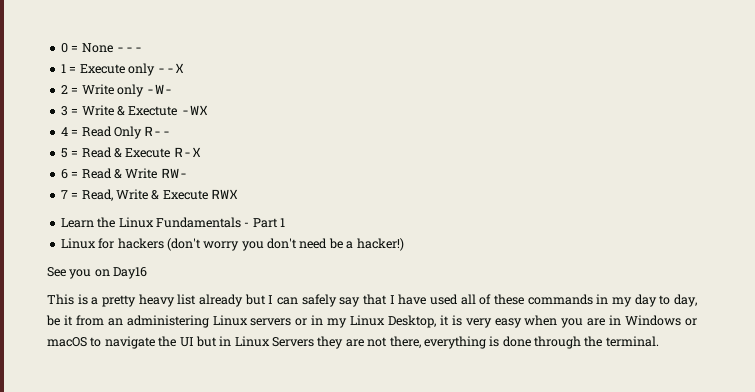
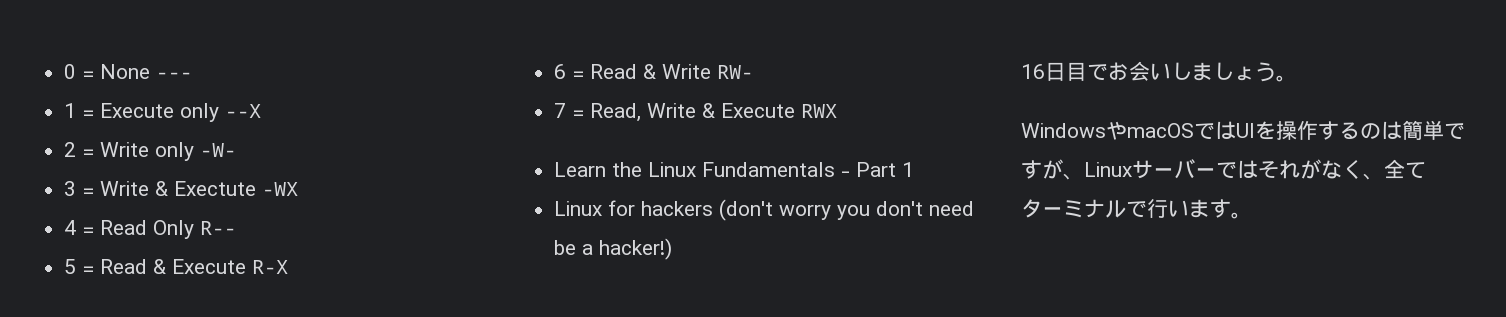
[47,267,148,279] [47,294,697,307] [46,315,698,328] [47,336,659,349] See you on Day16 // This is a pretty heavy list already but I can safely say that I have used all of these commands in my day to day, be it from an administering Linux servers or in my Linux Desktop, it is very easy when you are in Windows or macOS to navigate the UI but in Linux Servers they are not there, everything is done through the terminal. -> [1021,61,1297,82] [1021,120,1465,140] [1021,159,1426,180] [1021,199,1252,219] 16日目でお会いしましょう。 // WindowsやmacOSではUIを操作するのは簡単ですが、Linuxサーバーではそれがなく、全てターミナルで行います。

